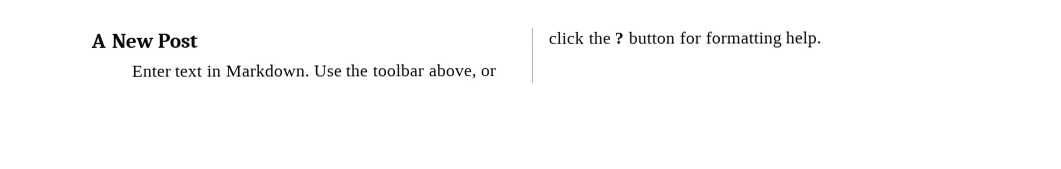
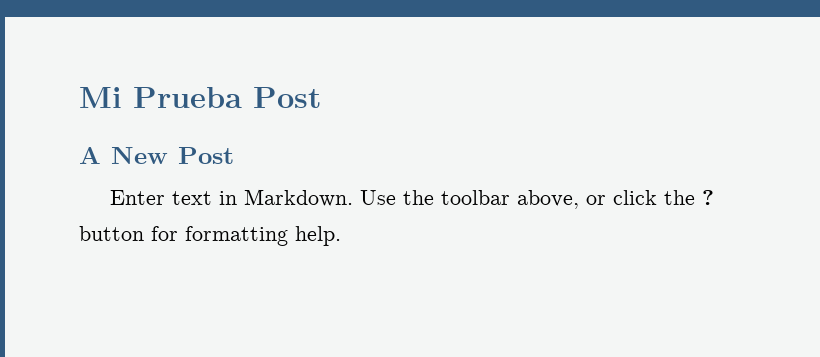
(90, 40) none -> [79,87,321,108] Mi Prueba Post //

